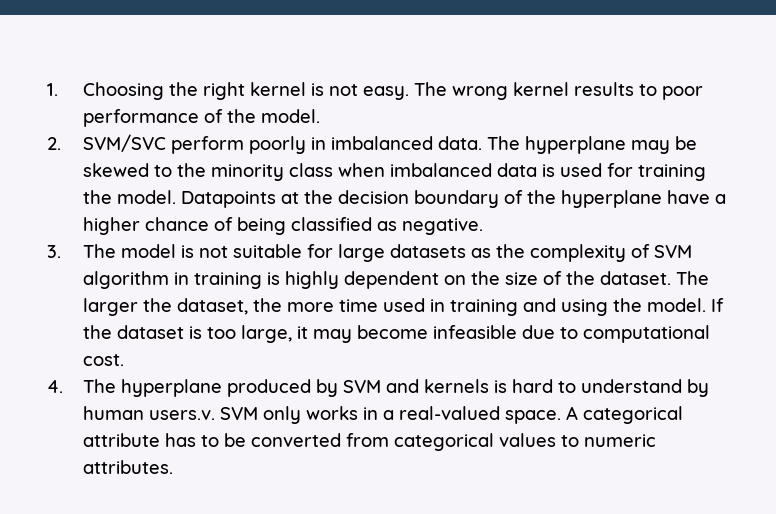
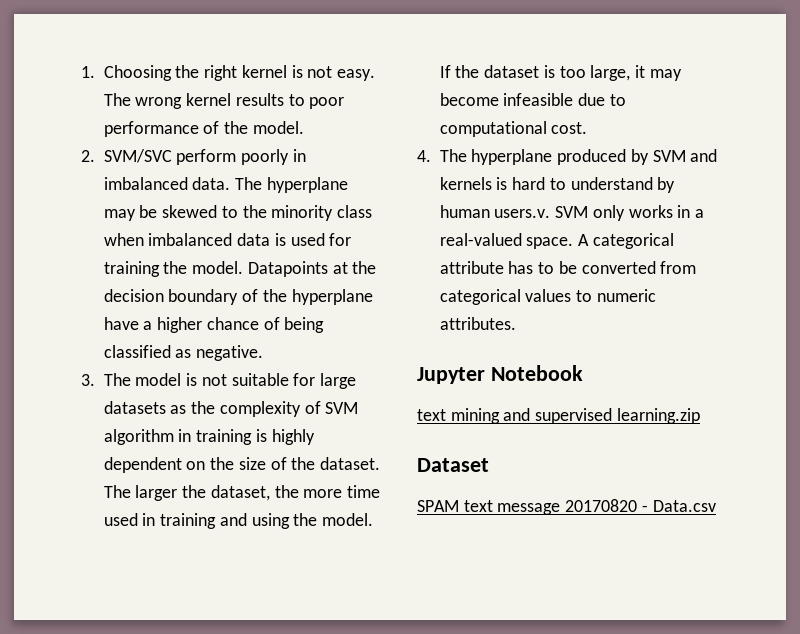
(174, 467) none -> [417,365,583,384] [417,408,700,424] [417,458,489,472] [417,499,716,515] // Jupyter Notebook // text mining and supervised learning.zip // Dataset // SPAM text message 20170820 - Data.csv

